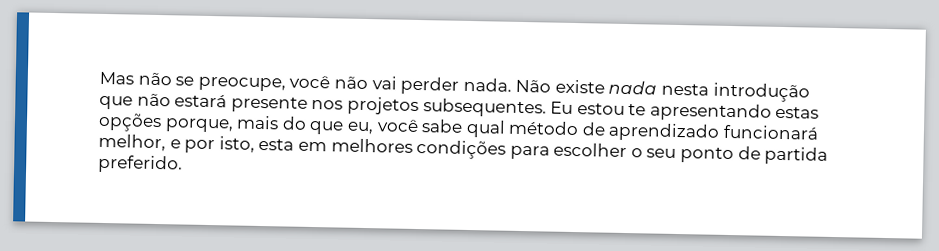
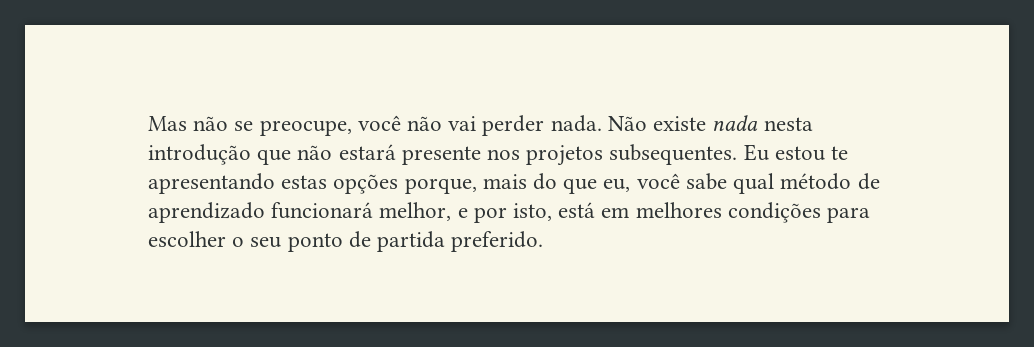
[258,138,295,151] esta -> [558,202,596,218] está

